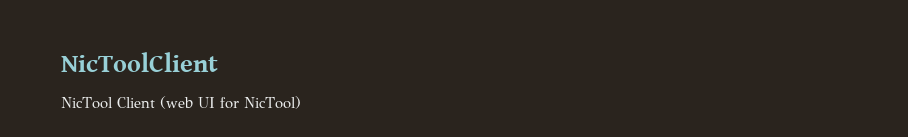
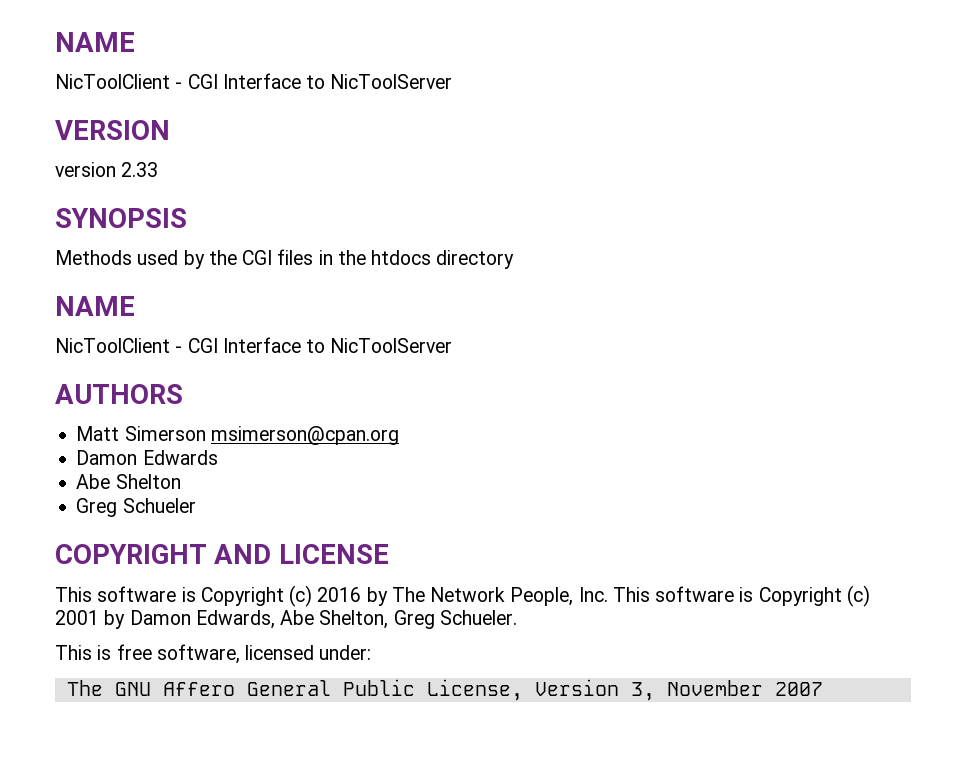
[61,52,218,72] [61,96,301,109] NicToolClient // NicTool Client (web UI for NicTool) -> [55,32,135,52] [55,73,453,89] [55,120,170,140] [55,162,159,177] [55,208,187,228] [55,249,515,269] [55,296,135,316] [55,337,453,353] [55,384,183,404] [76,426,399,445] [76,450,218,465] [76,474,181,489] [76,498,196,517] [55,544,389,564] [55,585,870,607] [55,610,517,629] [55,644,372,664] [66,679,823,701] NAME // NicToolClient - CGI Interface to NicToolServer // VERSION // version 2.33 // SYNOPSIS // Methods used by the CGI files in the htdocs directory // NAME // NicToolClient - CGI Interface to NicToolServer // AUTHORS // Matt Simerson msimerson@cpan.org // Damon Edwards // Abe Shelton // Greg Schueler // COPYRIGHT AND LICENSE // This software is Copyright (c) 2016 by The Network People, Inc. This software is Copyright (c) 2001 by Damon Edwards, Abe Shelton, Greg Schueler. // This is free software, licensed under: // The GNU Affero General Public License, Version 3, November 2007

